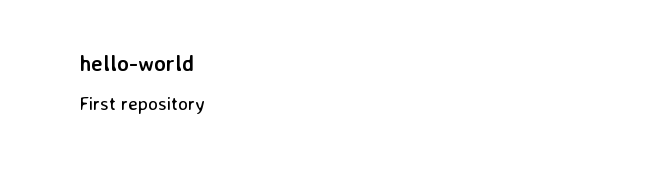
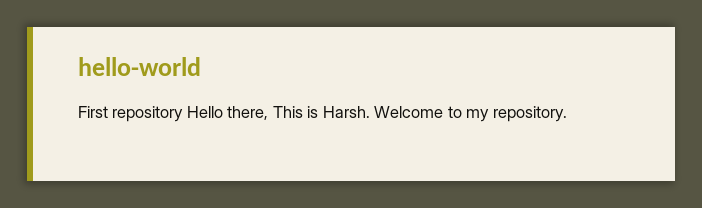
(206, 105) none -> [186,106,567,122] Hello there, This is Harsh. Welcome to my repository.

